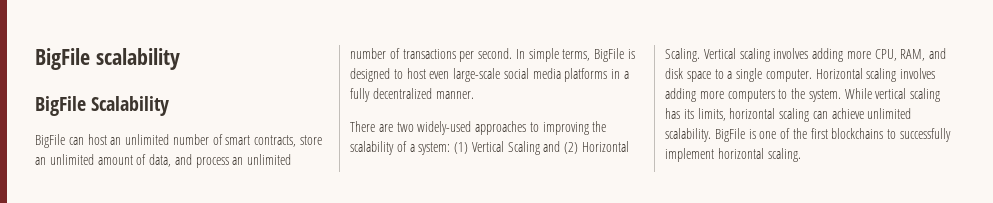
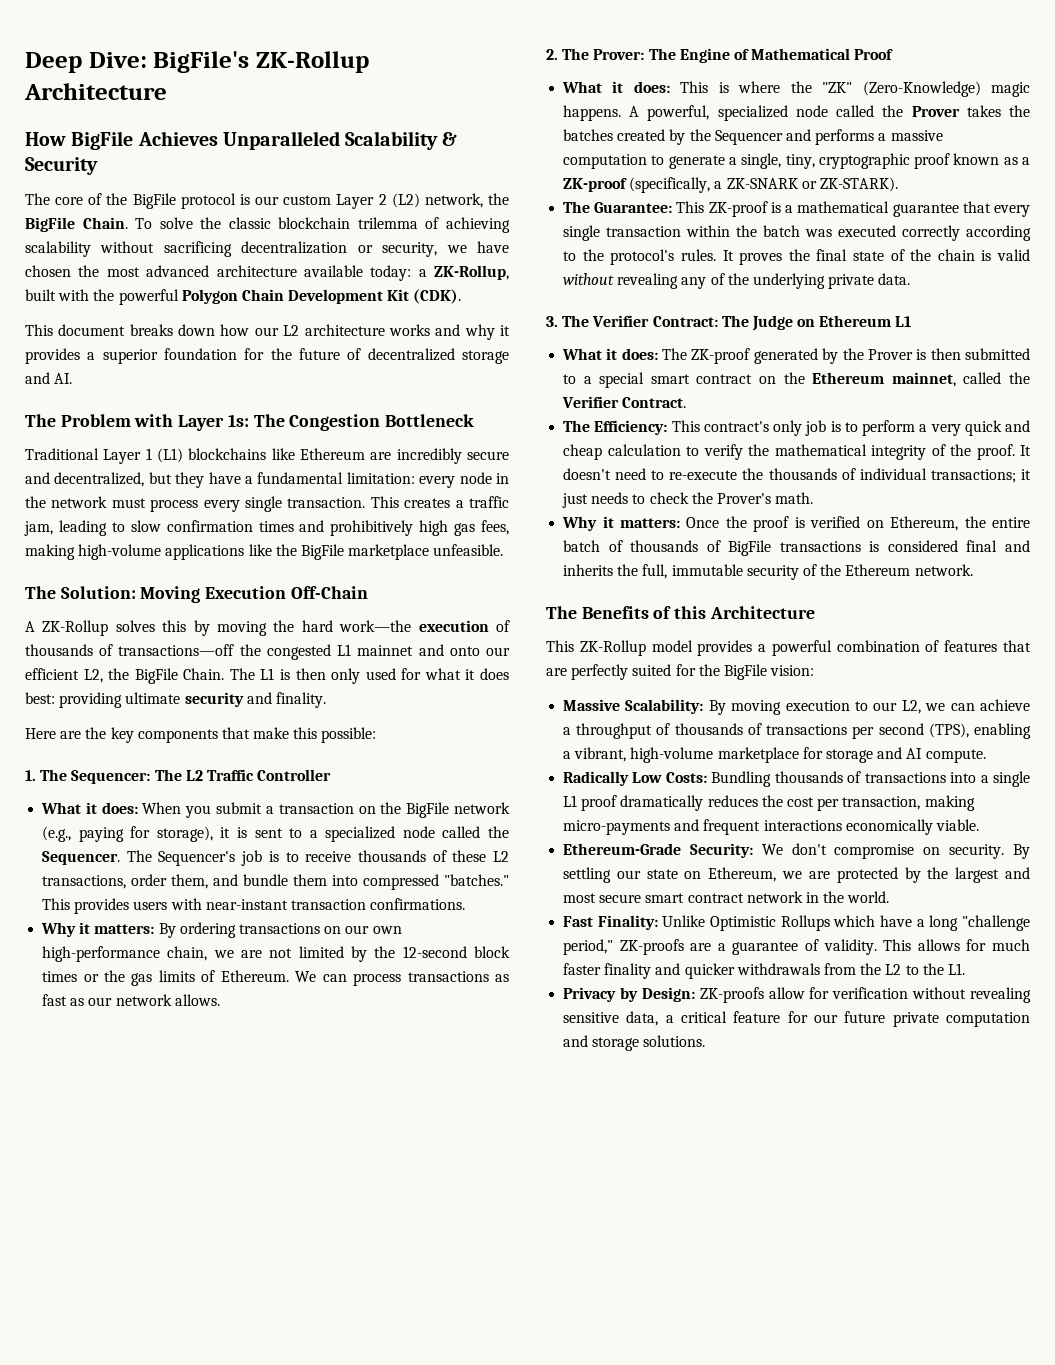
[35,48,180,70] [35,96,170,116] [35,134,323,148] [35,154,292,168] [350,48,636,62] [350,68,630,82] [350,88,474,102] [350,121,607,135] [350,141,630,155] [665,48,947,62] [665,68,936,82] [665,88,941,102] [665,108,912,122] [665,128,952,142] [665,148,801,162] BigFile scalability // BigFile Scalability // BigFile can host an unlimited number of smart contracts, store an unlimited amount of data, and process an unlimited number of transactions per second. In simple terms, BigFile is designed to host even large-scale social media platforms in a fully decentralized manner. // There are two widely-used approaches to improving the scalability of a system: (1) Vertical Scaling and (2) Horizontal Scaling. Vertical scaling involves adding more CPU, RAM, and disk space to a single computer. Horizontal scaling involves adding more computers to the system. While vertical scaling has its limits, horizontal scaling can achieve unlimited scalability. BigFile is one of the first blockchains to successfully implement horizontal scaling. -> [25,51,369,73] [24,83,167,100] [25,131,458,150] [25,157,98,175] [25,193,509,209] [25,217,510,233] [25,241,510,257] [25,265,509,281] [25,289,462,305] [25,324,511,340] [25,348,509,364] [25,372,73,384] [25,414,475,431] [25,448,509,464] [25,472,509,488] [25,496,509,512] [24,520,509,536] [25,544,504,560] [25,586,368,603] [25,620,510,636] [25,644,511,660] [25,668,509,684] [25,692,326,708] [25,727,377,743] [25,769,332,784] [41,802,510,818] [42,826,509,842] [42,850,509,866] [42,874,509,890] [42,898,466,914] [41,922,402,938] [42,946,511,962] [42,970,509,986] [42,994,220,1006] [546,48,894,63] [562,81,1030,97] [563,105,1030,121] [563,129,943,145] [563,153,1030,169] [563,177,898,193] [563,201,1030,217] [563,225,1031,241] [563,249,1030,265] [563,273,911,289] [546,315,912,331] [562,348,1030,364] [563,372,1030,388] [562,396,687,408] [563,420,1030,436] [563,444,1031,460] [563,468,1031,483] [562,492,814,508] [562,516,1030,532] [563,540,1030,556] [563,564,973,580] [546,606,815,619] [546,640,1031,656] [546,664,815,680] [563,699,1030,715] [563,723,1031,739] [563,747,986,763] [563,771,1030,787] [563,795,975,811] [563,819,979,835] [563,843,1030,859] [563,867,1030,883] [563,891,890,903] [563,915,1030,931] [563,939,1030,955] [563,963,965,979] [563,987,1031,1003] [563,1011,1030,1027] [563,1035,706,1051] Deep Dive: BigFile's ZK-Rollup Architecture // How BigFile Achieves Unparalleled Scalability & Security // The core of the BigFile protocol is our custom Layer 2 (L2) network, the BigFile Chain. To solve the classic blockchain trilemma of achieving scalability without sacrificing decentralization or security, we have chosen the most advanced architecture available today: a ZK-Rollup, built with the powerful Polygon Chain Development Kit (CDK). // This document breaks down how our L2 architecture works and why it provides a superior foundation for the future of decentralized storage and AI. // The Problem with Layer 1s: The Congestion Bottleneck // Traditional Layer 1 (L1) blockchains like Ethereum are incredibly secure and decentralized, but they have a fundamental limitation: every node in the network must process every single transaction. This creates a traffic jam, leading to slow confirmation times and prohibitively high gas fees, making high-volume applications like the BigFile marketplace unfeasible. // The Solution: Moving Execution Off-Chain // A ZK-Rollup solves this by moving the hard work—the execution of thousands of transactions—off the congested L1 mainnet and onto our efficient L2, the BigFile Chain. The L1 is then only used for what it does best: providing ultimate security and finality. // Here are the key components that make this possible: // 1. The Sequencer: The L2 Traffic Controller // What it does: When you submit a transaction on the BigFile network (e.g., paying for storage), it is sent to a specialized node called the Sequencer. The Sequencer's job is to receive thousands of these L2 transactions, order them, and bundle them into compressed "batches." This provides users with near-instant transaction confirmations. // Why it matters: By ordering transactions on our own high-performance chain, we are not limited by the 12-second block times or the gas limits of Ethereum. We can process transactions as fast as our network allows. // 2. The Prover: The Engine of Mathematical Proof // What it does: This is where the "ZK" (Zero-Knowledge) magic happens. A powerful, specialized node called the Prover takes the batches created by the Sequencer and performs a massive computation to generate a single, tiny, cryptographic proof known as a ZK-proof (specifically, a ZK-SNARK or ZK-STARK). // The Guarantee: This ZK-proof is a mathematical guarantee that every single transaction within the batch was executed correctly according to the protocol's rules. It proves the final state of the chain is valid without revealing any of the underlying private data. // 3. The Verifier Contract: The Judge on Ethereum L1 // What it does: The ZK-proof generated by the Prover is then submitted to a special smart contract on the Ethereum mainnet, called the Verifier Contract. // The Efficiency: This contract's only job is to perform a very quick and cheap calculation to verify the mathematical integrity of the proof. It doesn't need to re-execute the thousands of individual transactions; it just needs to check the Prover's math. // Why it matters: Once the proof is verified on Ethereum, the entire batch of thousands of BigFile transactions is considered final and inherits the full, immutable security of the Ethereum network. // The Benefits of this Architecture // This ZK-Rollup model provides a powerful combination of features that are perfectly suited for the BigFile vision: // Massive Scalability: By moving execution to our L2, we can achieve a throughput of thousands of transactions per second (TPS), enabling a vibrant, high-volume marketplace for storage and AI compute. // Radically Low Costs: Bundling thousands of transactions into a single L1 proof dramatically reduces the cost per transaction, making micro-payments and frequent interactions economically viable. // Ethereum-Grade Security: We don't compromise on security. By settling our state on Ethereum, we are protected by the largest and most secure smart contract network in the world. // Fast Finality: Unlike Optimistic Rollups which have a long "challenge period," ZK-proofs are a guarantee of validity. This allows for much faster finality and quicker withdrawals from the L2 to the L1. // Privacy by Design: ZK-proofs allow for verification without revealing sensitive data, a critical feature for our future private computation and storage solutions.

